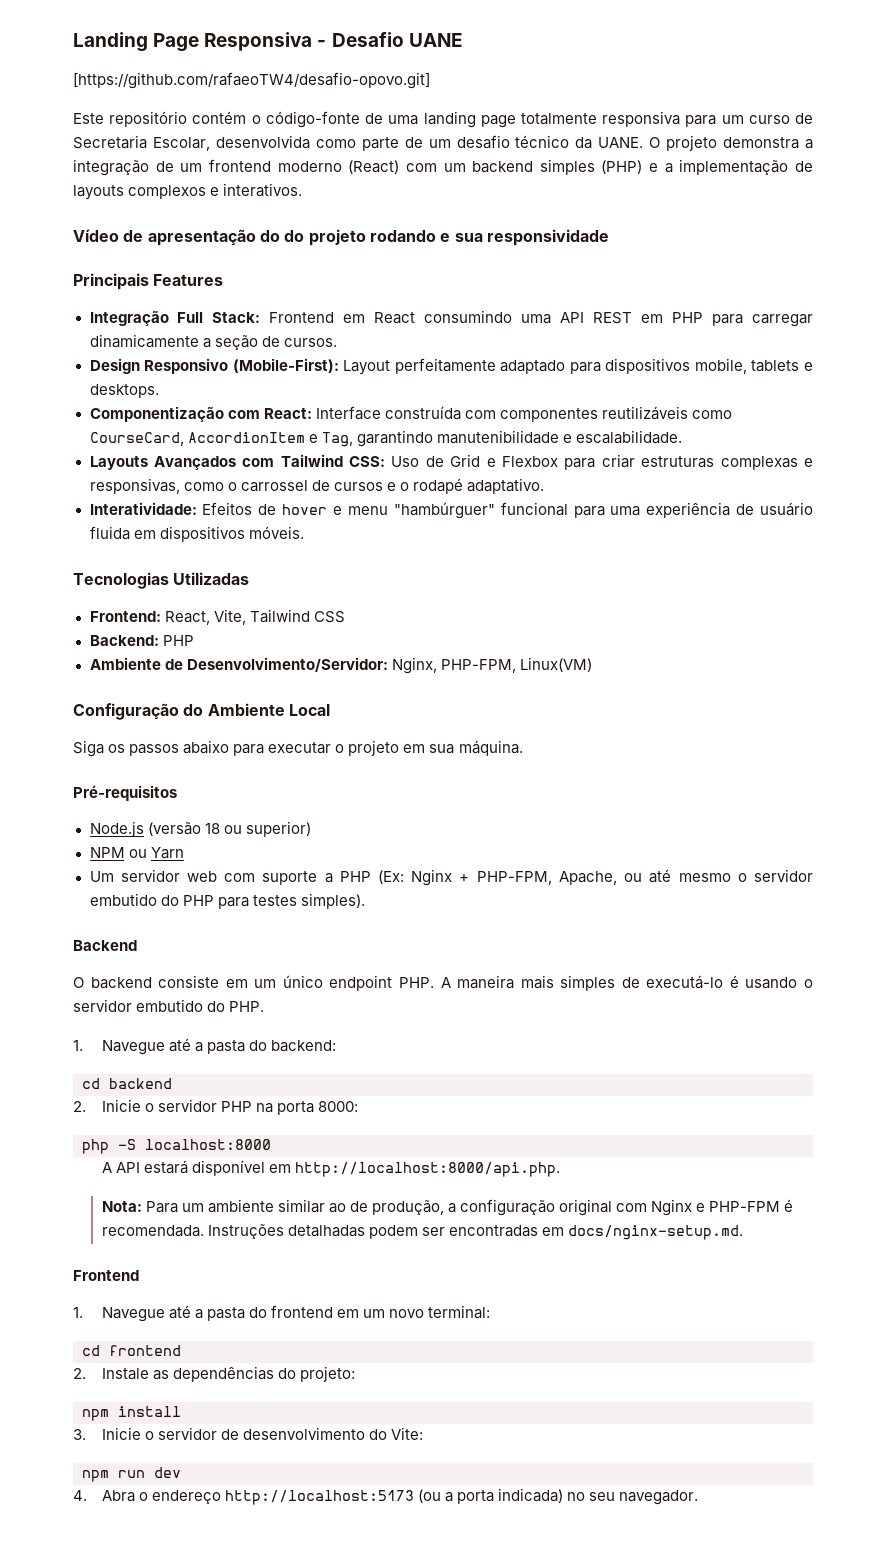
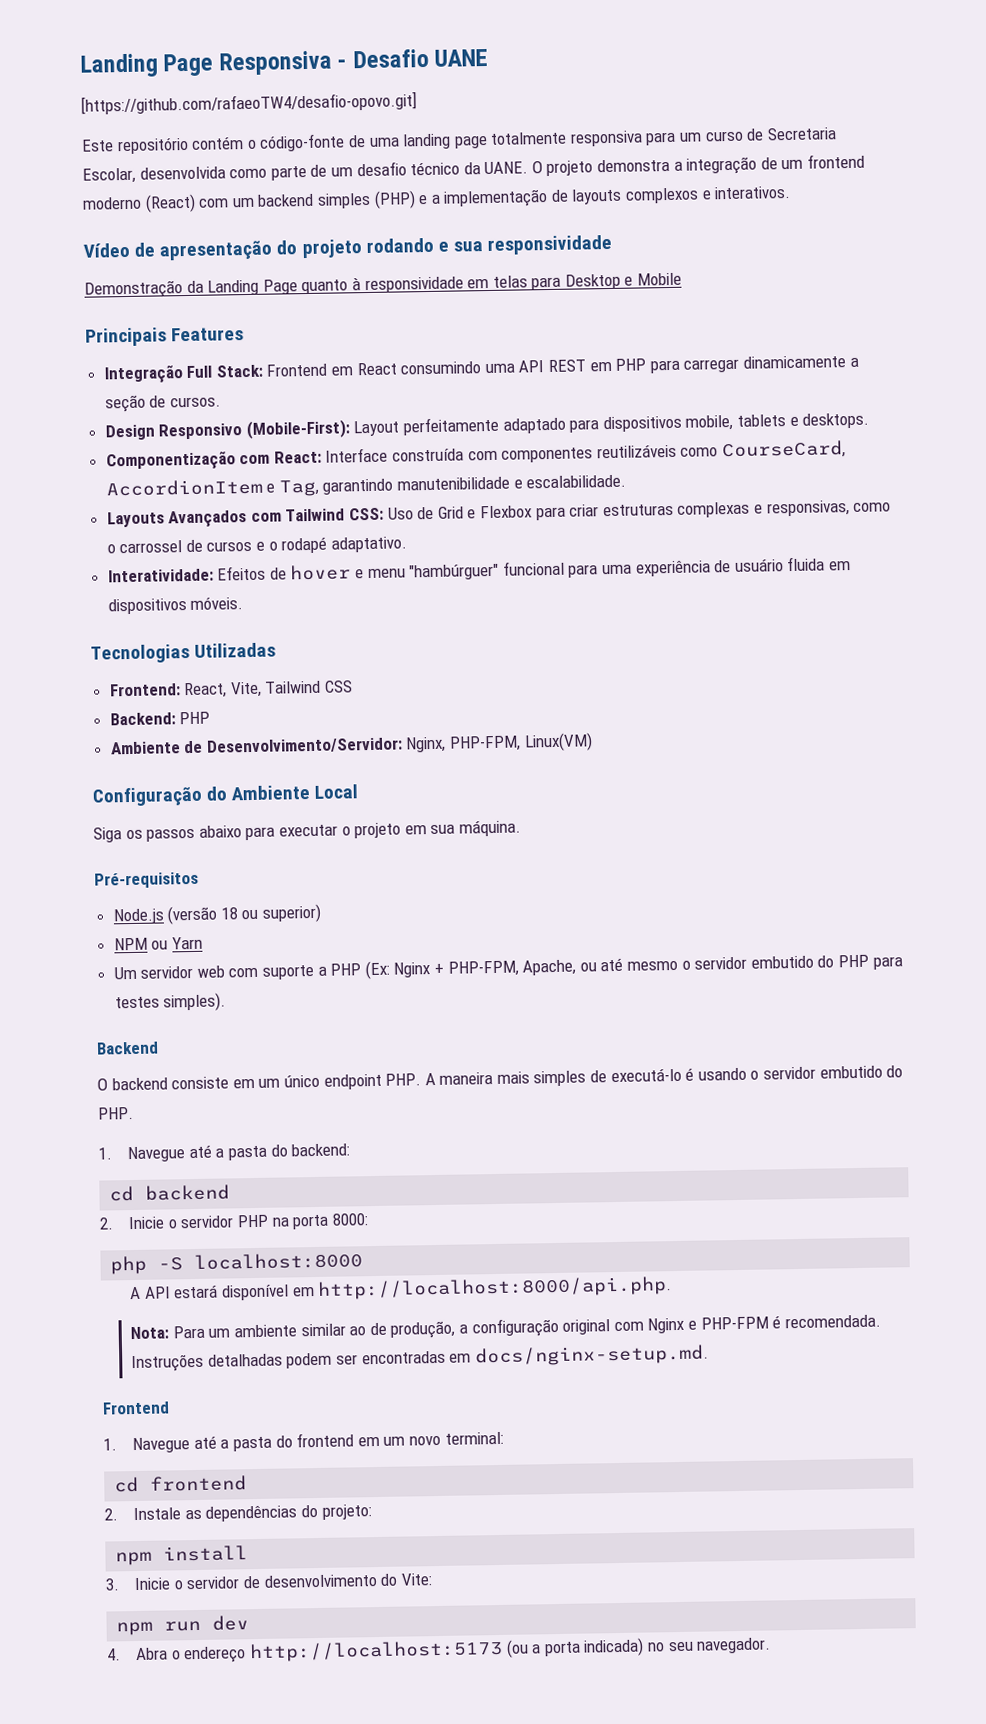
[284,230,305,242] do -> (298, 247) none
(609, 237) none -> [84,272,683,299] // Demonstração da Landing Page quanto à responsividade em telas para Desktop e Mobile

